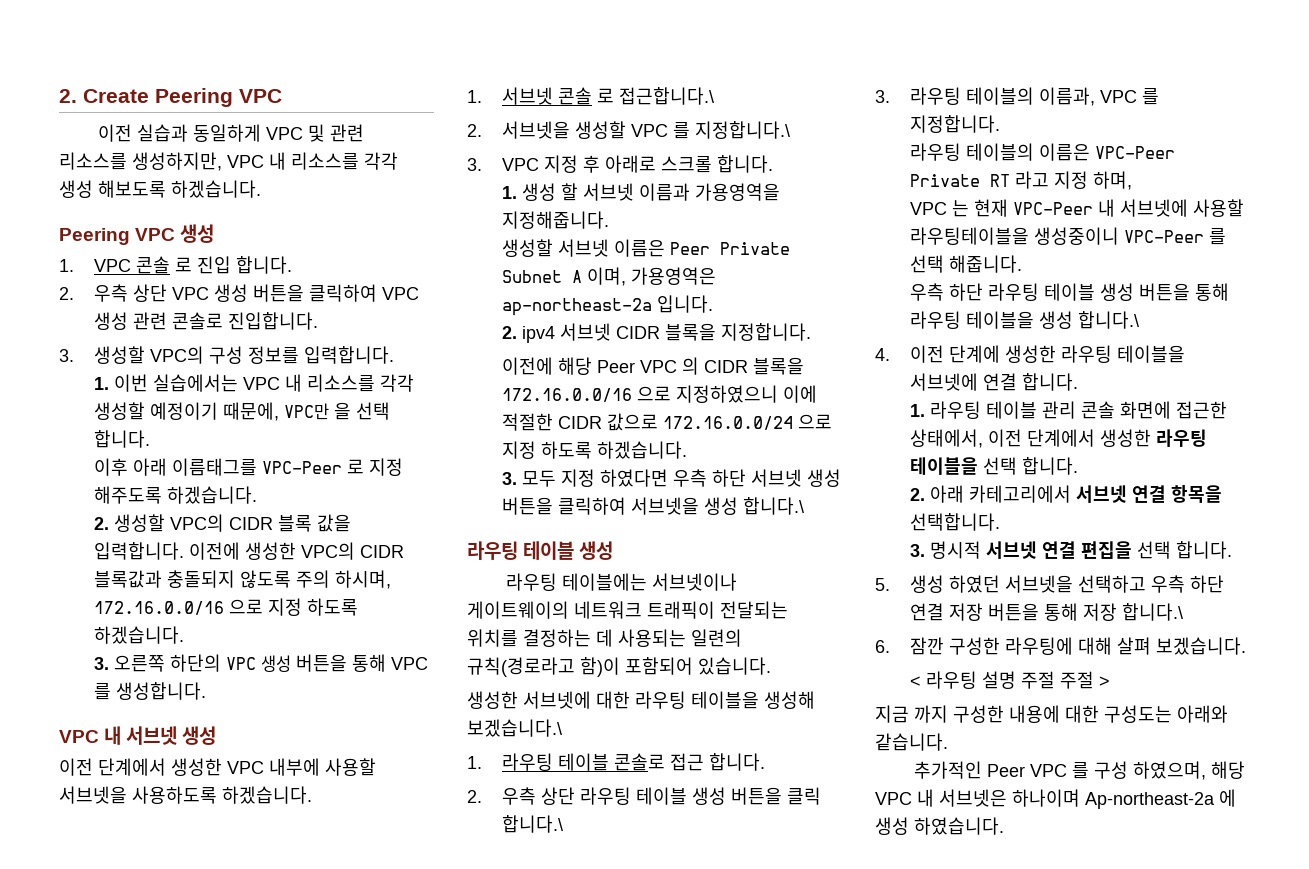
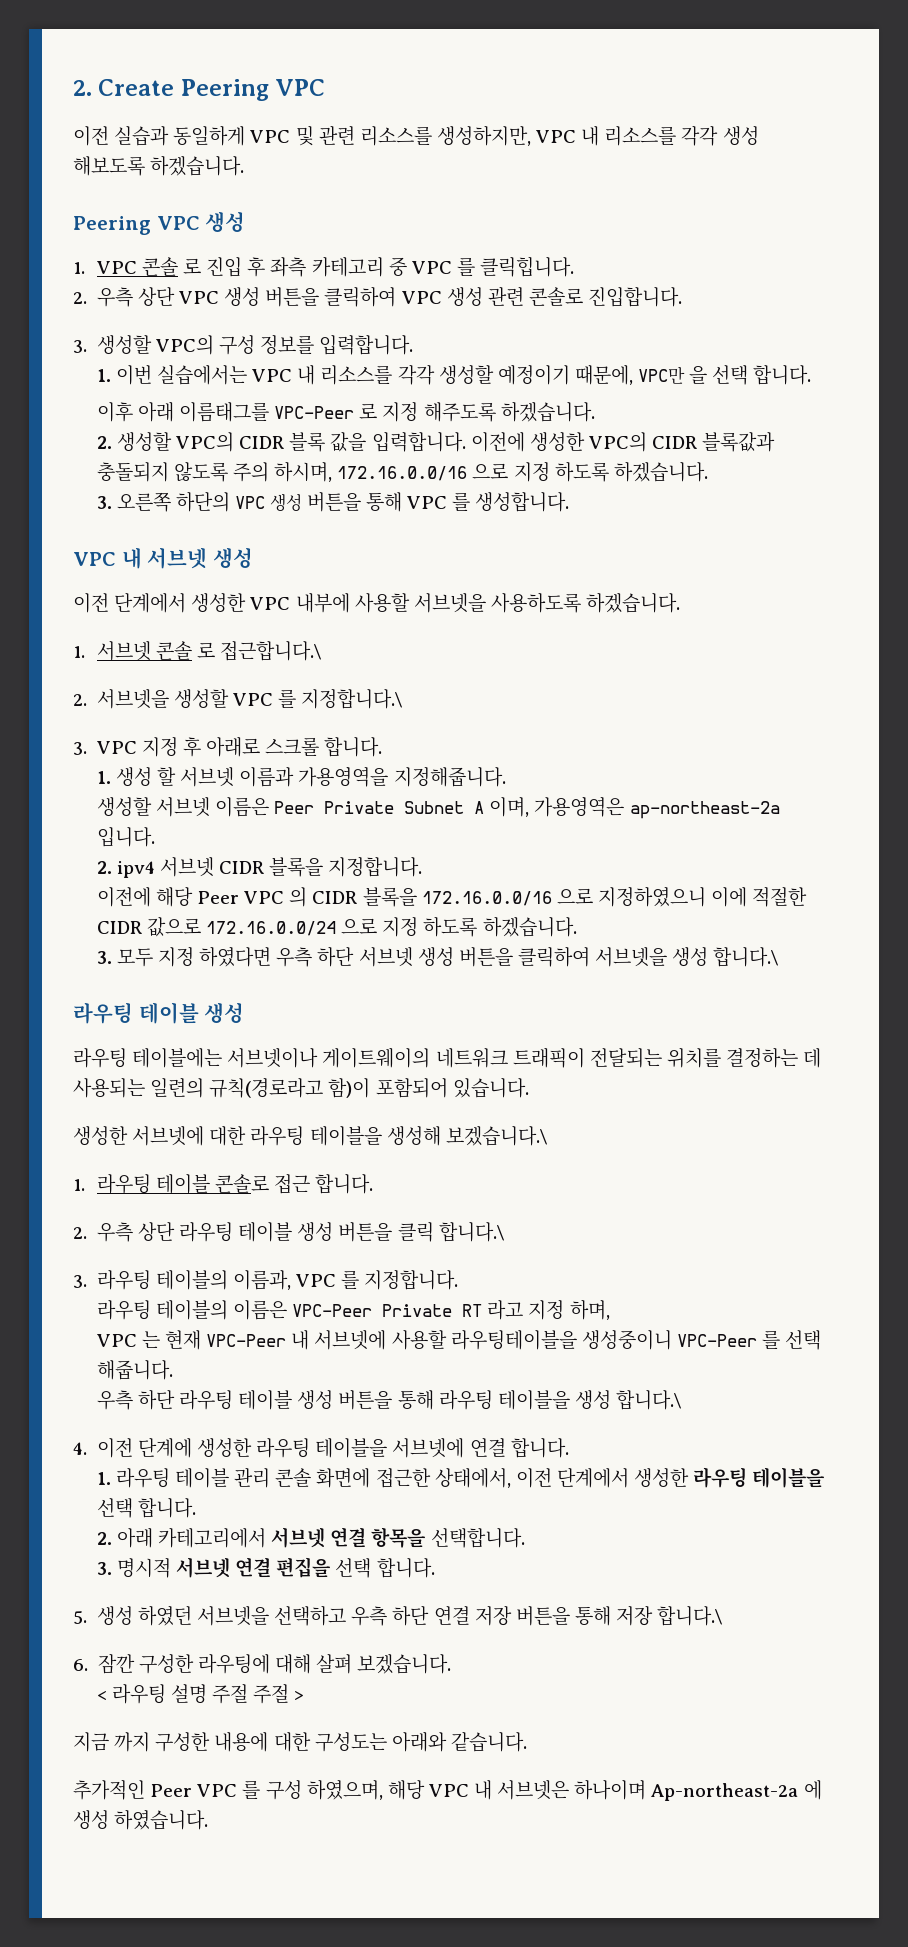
[236,256,293,274] 합니다. -> [247,256,575,277] 후 좌측 카테고리 중 VPC 를 클릭힙니다.

